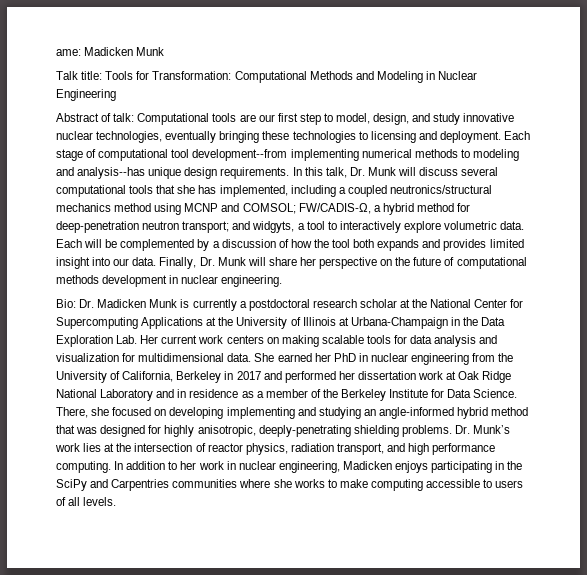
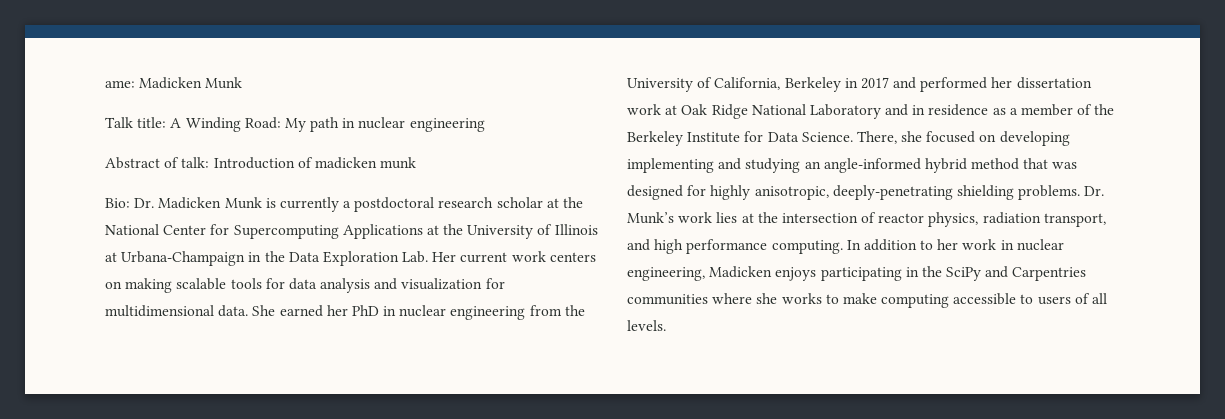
[105,71,478,83] [56,89,116,101] [56,113,515,125] [56,131,531,143] [56,149,519,161] [56,167,499,179] [56,185,492,197] [56,203,471,215] [56,221,525,233] [56,239,524,251] [56,257,527,269] [56,275,283,287] Tools for Transformation: Computational Methods and Modeling in Nuclear Engineering // Abstract of talk: Computational tools are our first step to model, design, and study innovative nuclear technologies, eventually bringing these technologies to licensing and deployment. Each stage of computational tool development--from implementing numerical methods to modeling and analysis--has unique design requirements. In this talk, Dr. Munk will discuss several computational tools that she has implemented, including a coupled neutronics/structural mechanics method using MCNP and COMSOL; FW/CADIS-Ω, a hybrid method for deep-penetration neutron transport; and widgyts, a tool to interactively explore volumetric data. Each will be complemented by a discussion of how the tool both expands and provides limited insight into our data. Finally, Dr. Munk will share her perspective on the future of computational methods development in nuclear engineering. -> [170,117,485,132] [105,157,417,169] A Winding Road: My path in nuclear engineering // Abstract of talk: Introduction of madicken munk

